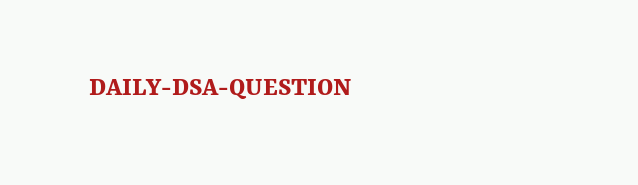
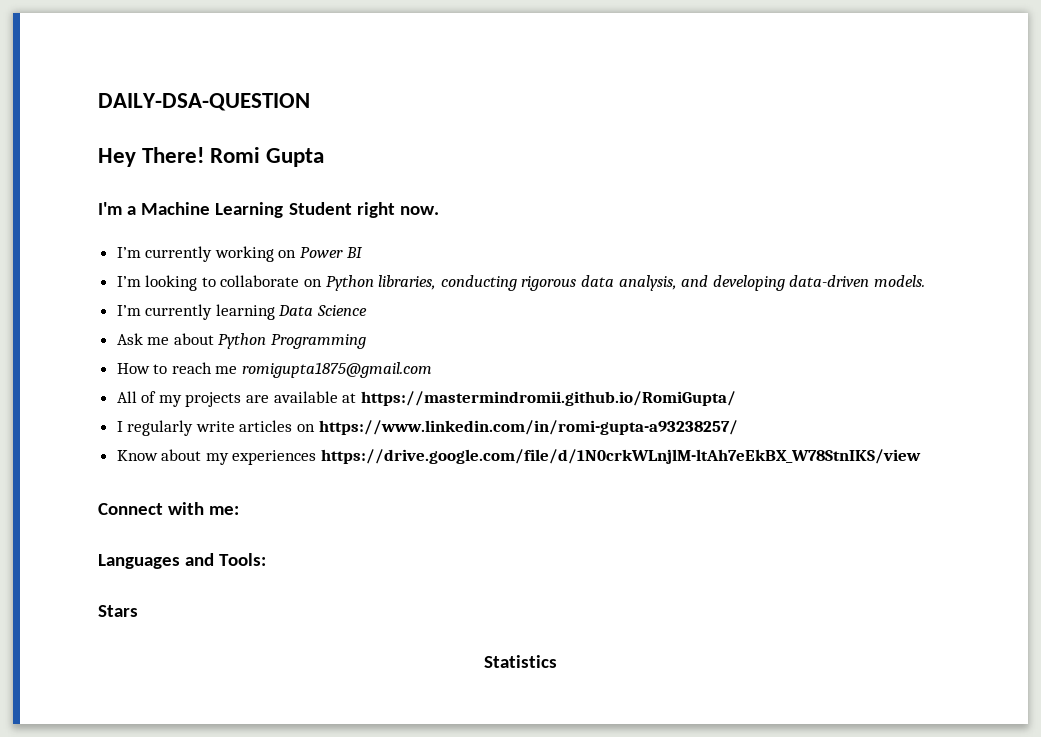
(351, 89) none -> [98,147,325,167] [98,202,439,218] [116,246,363,262] [116,275,925,291] [116,304,368,320] [116,333,367,349] [116,362,433,378] [116,391,736,407] [116,420,738,436] [116,449,922,465] [98,502,240,515] [98,553,267,569] [98,605,138,617] [484,655,557,668] // Hey There! Romi Gupta // I'm a Machine Learning Student right now. // I’m currently working on Power BI // I’m looking to collaborate on Python libraries, conducting rigorous data analysis, and developing data-driven models. // I’m currently learning Data Science // Ask me about Python Programming // How to reach me romigupta1875@gmail.com // All of my projects are available at https://mastermindromii.github.io/RomiGupta/ // I regularly write articles on https://www.linkedin.com/in/romi-gupta-a93238257/ // Know about my experiences https://drive.google.com/file/d/1N0crkWLnjlM-ltAh7eEkBX_W78StnIKS/view // Connect with me: // Languages and Tools: // Stars // Statistics

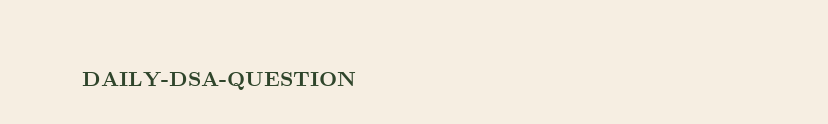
[98,147,325,167] [98,202,439,218] [116,246,363,262] [116,275,925,291] [116,304,368,320] [116,333,367,349] [116,362,433,378] [116,391,736,407] [116,420,738,436] [116,449,922,465] [98,502,240,515] [98,553,267,569] [98,605,138,617] [484,655,557,668] // Hey There! Romi Gupta // I'm a Machine Learning Student right now. // I’m currently working on Power BI // I’m looking to collaborate on Python libraries, conducting rigorous data analysis, and developing data-driven models. // I’m currently learning Data Science // Ask me about Python Programming // How to reach me romigupta1875@gmail.com // All of my projects are available at https://mastermindromii.github.io/RomiGupta/ // I regularly write articles on https://www.linkedin.com/in/romi-gupta-a93238257/ // Know about my experiences https://drive.google.com/file/d/1N0crkWLnjlM-ltAh7eEkBX_W78StnIKS/view // Connect with me: // Languages and Tools: // Stars // Statistics -> (356, 80) none

